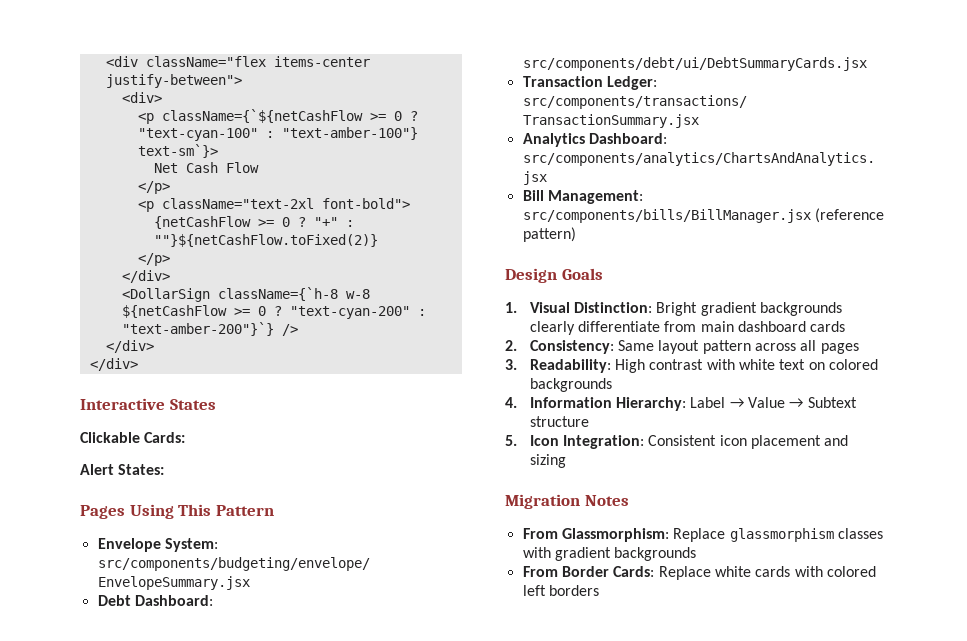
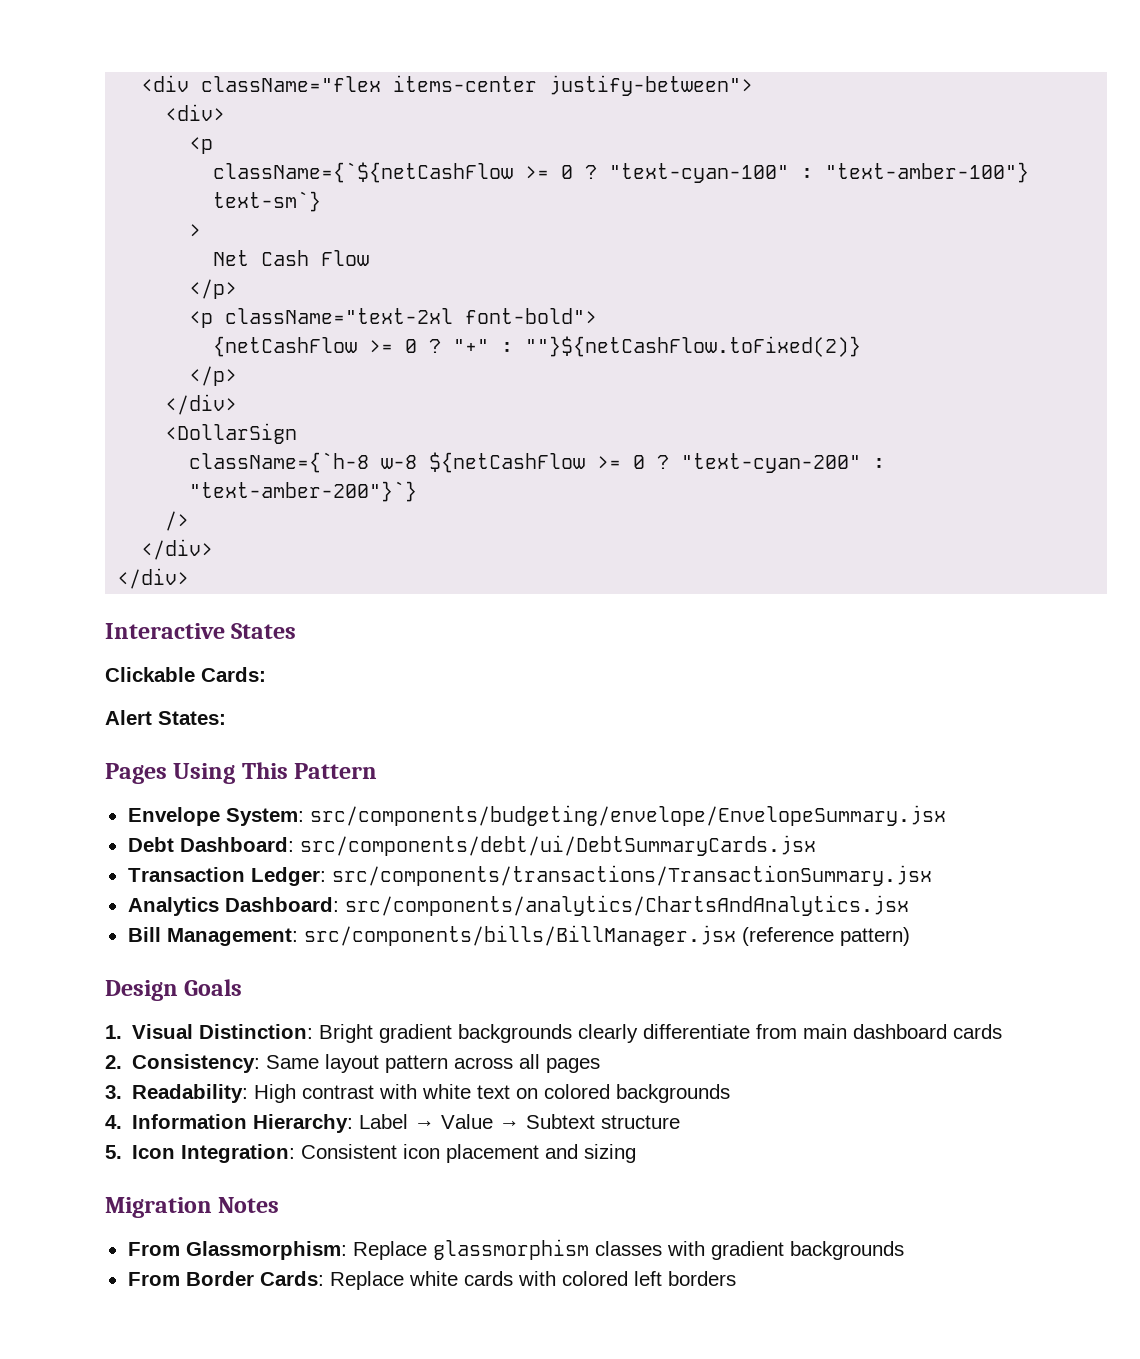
(154, 118) none -> (214, 145) //
[137,144,218,158] text-sm`}> -> [213,191,322,212] [189,224,202,237] text-sm`} // >
(210, 295) none -> (298, 433) //
(274, 329) none -> (418, 491) //

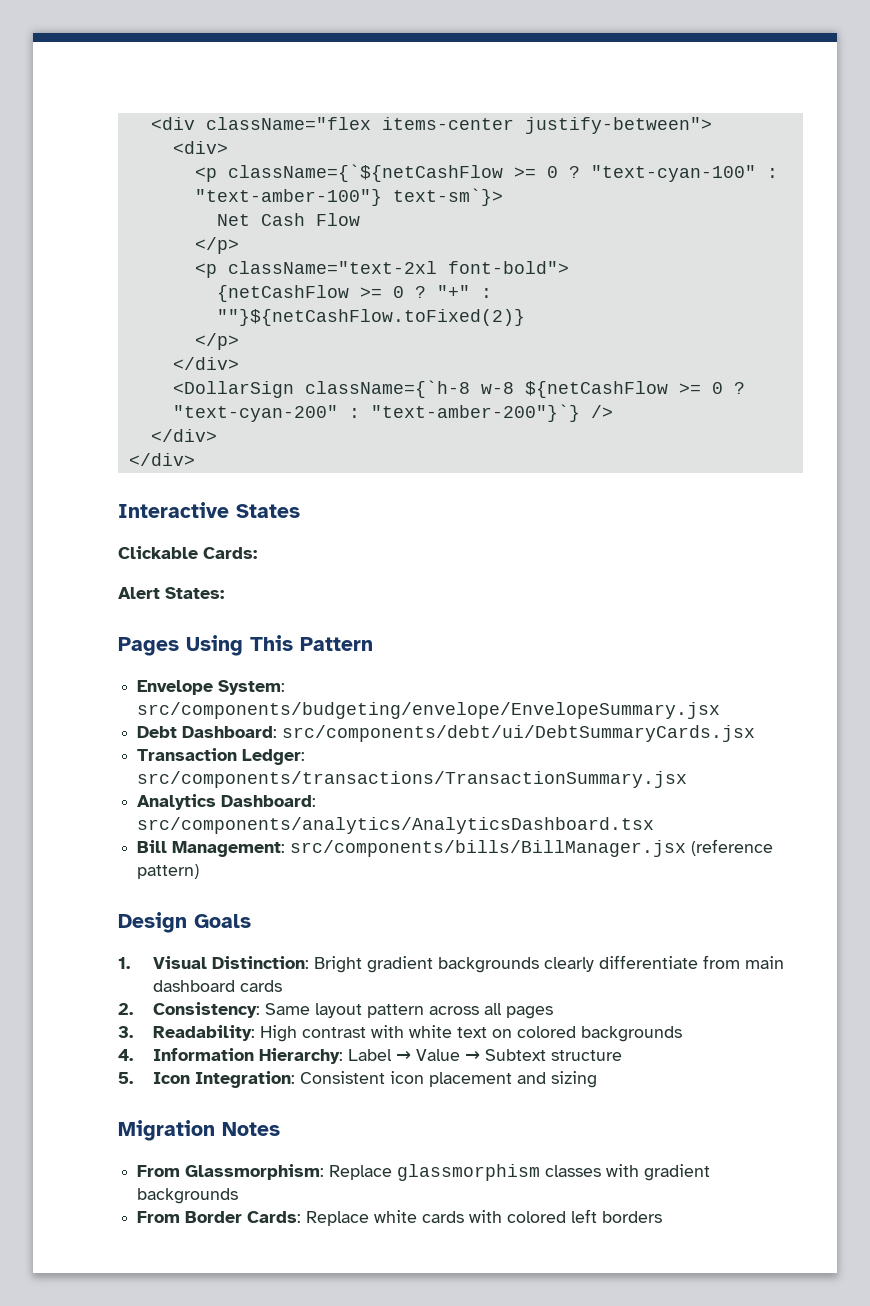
(214, 145) // -> (217, 174) none
[213,191,322,212] [189,224,202,237] text-sm`} // > -> [392,188,503,206] text-sm`}>
(298, 433) // -> (294, 389) none
(418, 491) // -> (580, 413) none
[344,895,909,916] src/components/analytics/ChartsAndAnalytics.jsx -> [137,817,655,834] src/components/analytics/AnalyticsDashboard.tsx

